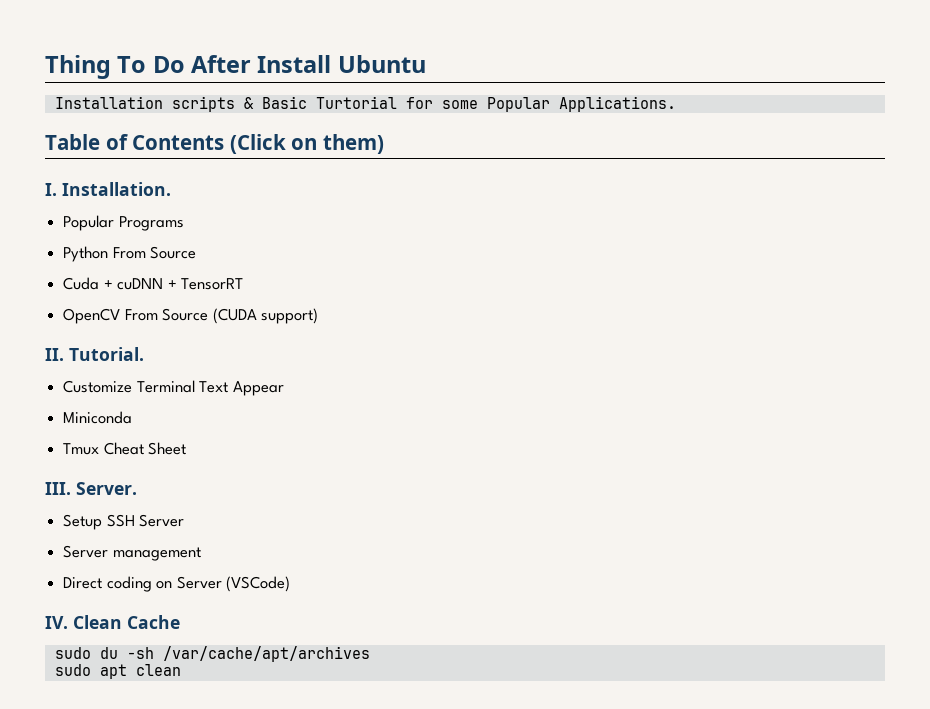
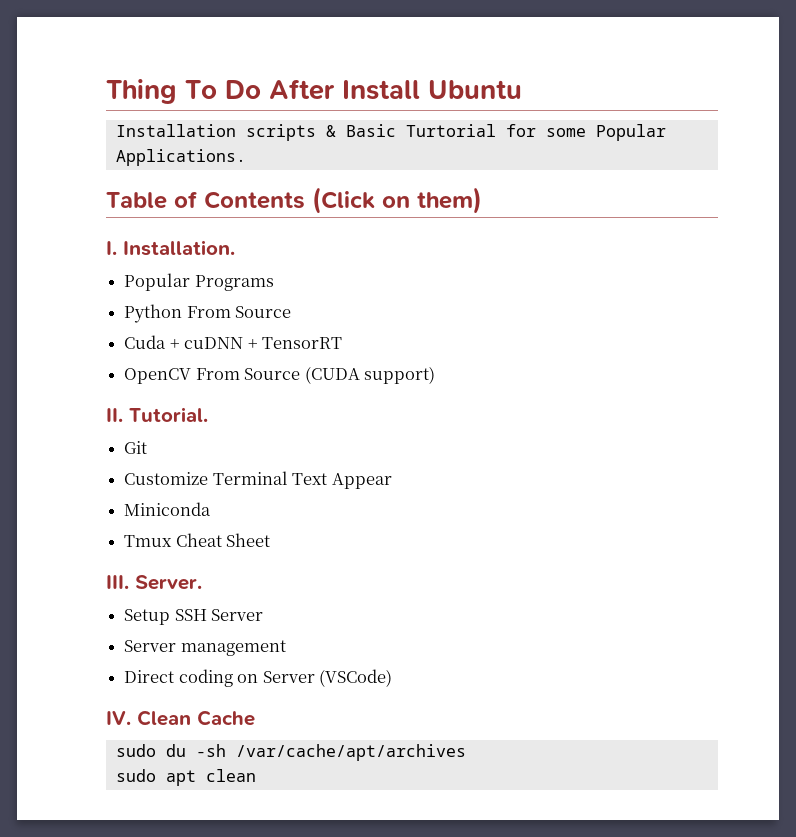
(144, 354) none -> [124,441,148,454] // Git

